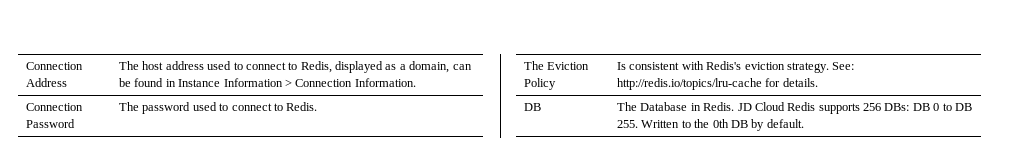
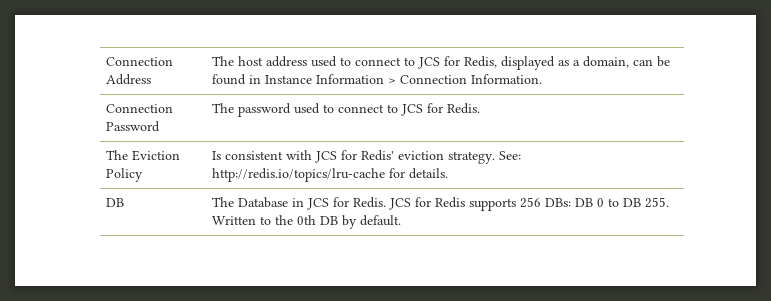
(298, 66) none -> [418,56,461,69] JCS for
(283, 107) none -> [401,103,444,116] JCS for
[706,61,742,70] Redis's -> [315,150,395,163] JCS for Redis'
[703,102,785,111] Redis. JD Cloud -> [307,197,432,210] JCS for Redis. JCS for

